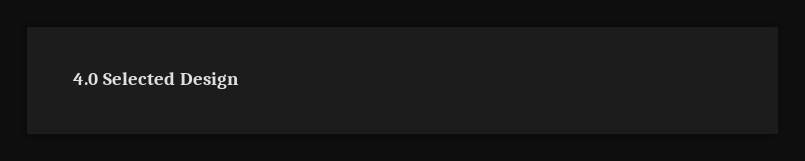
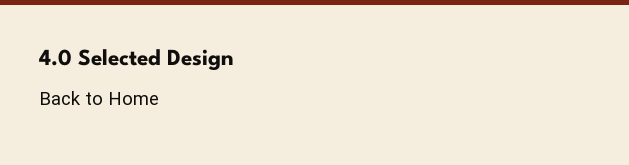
(239, 80) none -> [39,91,159,105] // Back to Home

